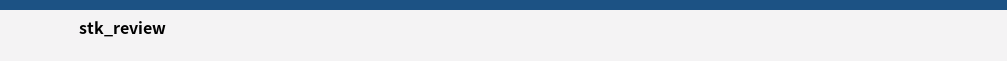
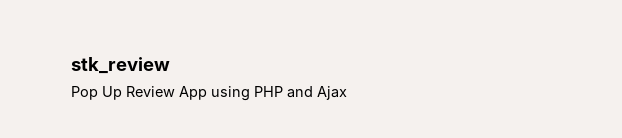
(166, 29) none -> [71,86,347,101] // Pop Up Review App using PHP and Ajax

